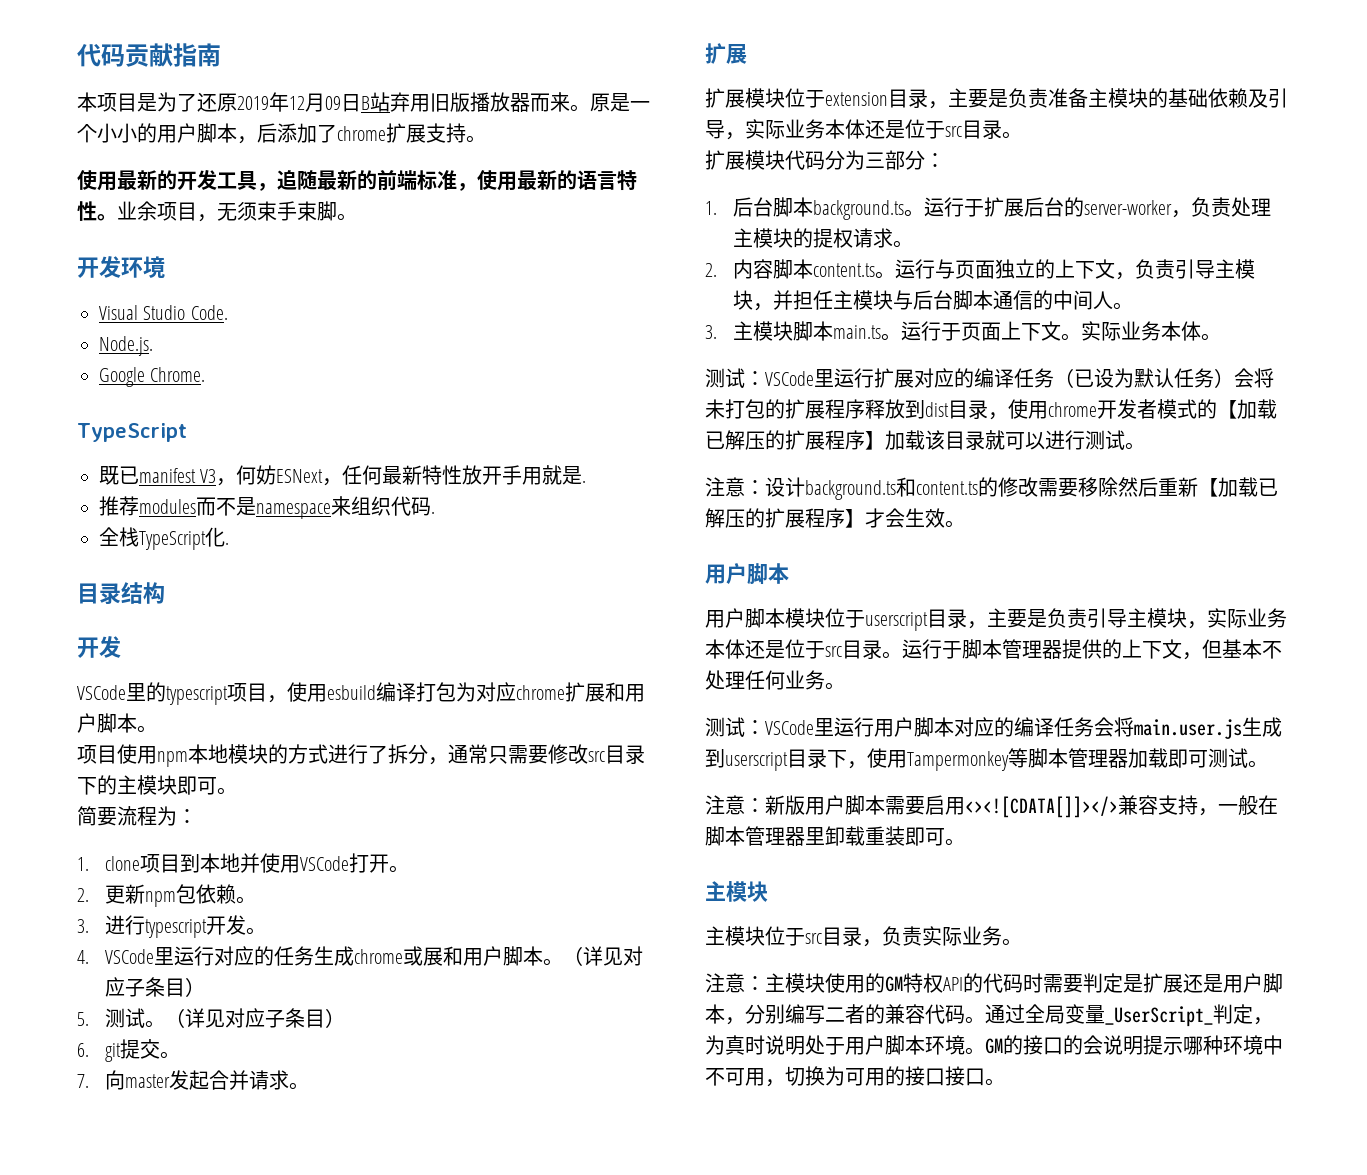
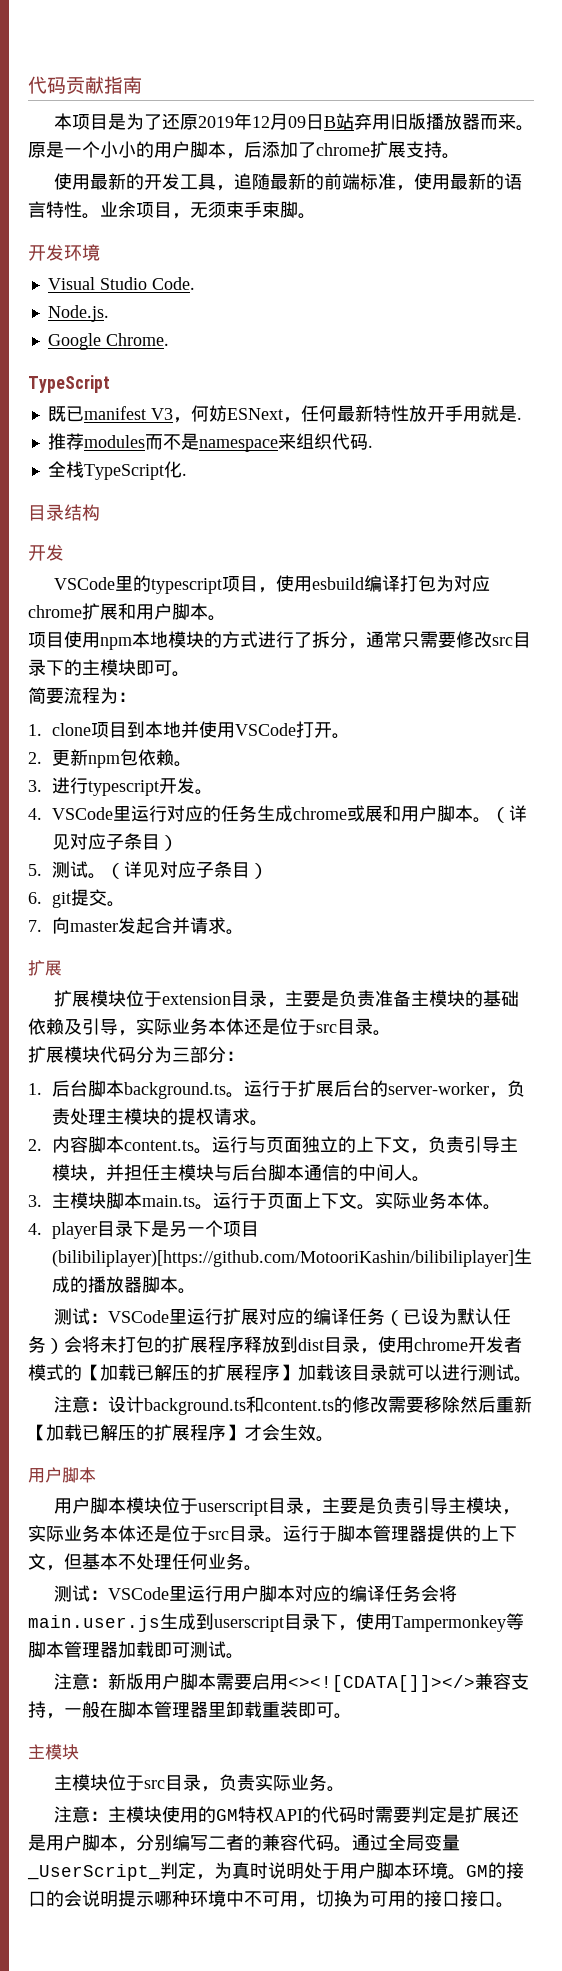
(1221, 337) none -> [28,1220,259,1239] [51,1248,532,1267] [51,1276,196,1294] // 4. player目录下是另一个项目(bilibiliplayer)[https://github.com/MotooriKashin/bilibiliplayer]生成的播放器脚本。

